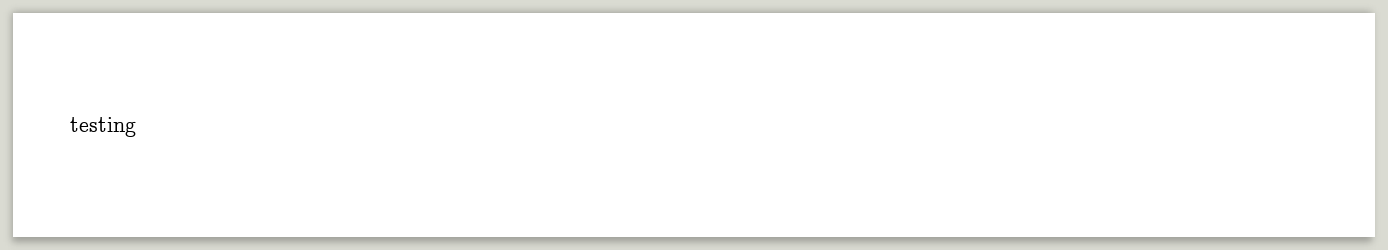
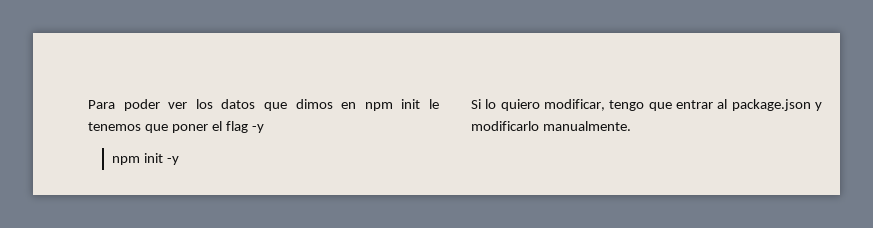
[70,117,136,137] testing -> [88,99,439,111] [88,121,264,133] [112,153,180,165] [471,99,822,111] [471,121,631,131] Para poder ver los datos que dimos en npm init le tenemos que poner el flag -y // npm init -y // Si lo quiero modificar, tengo que entrar al package.json y modificarlo manualmente.

